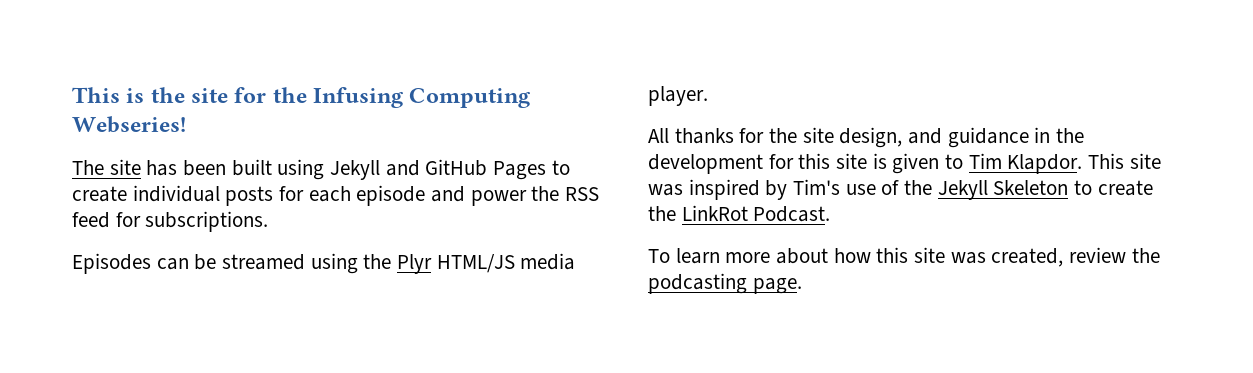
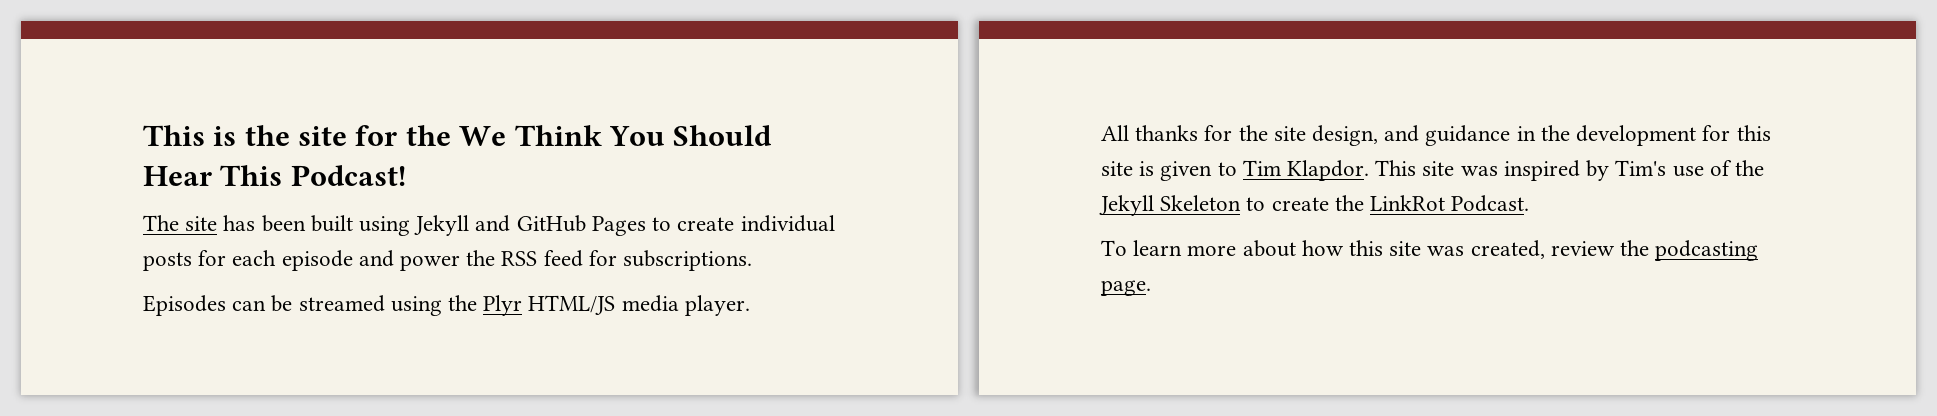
[313,87,531,108] [72,116,186,133] Infusing Computing Webseries! -> [459,125,773,146] [143,165,406,186] We Think You Should Hear This Podcast!

